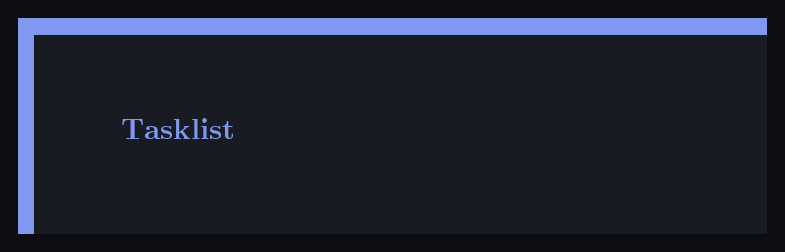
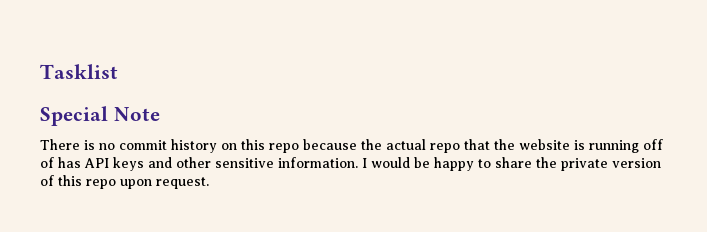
(235, 128) none -> [40,106,160,126] [40,139,663,153] [40,157,661,171] [40,175,209,189] // Special Note // There is no commit history on this repo because the actual repo that the website is running off of has API keys and other sensitive information. I would be happy to share the private version of this repo upon request.

